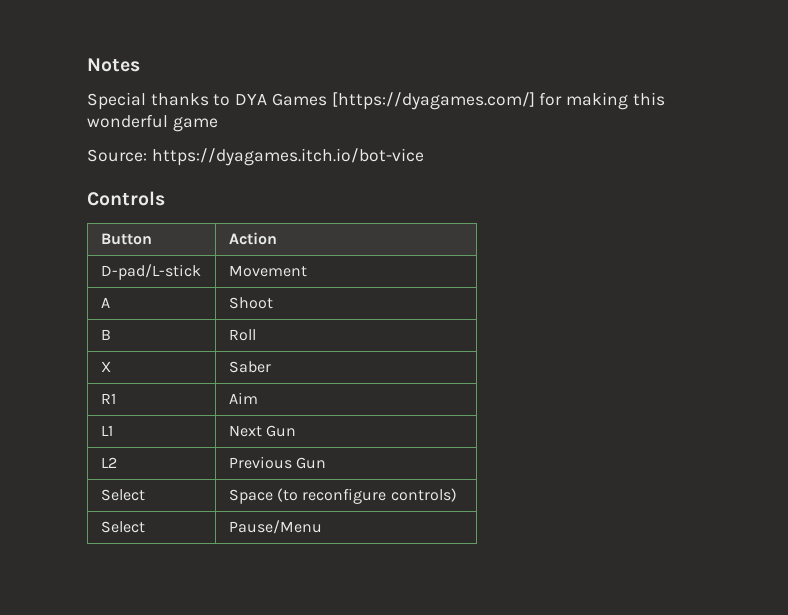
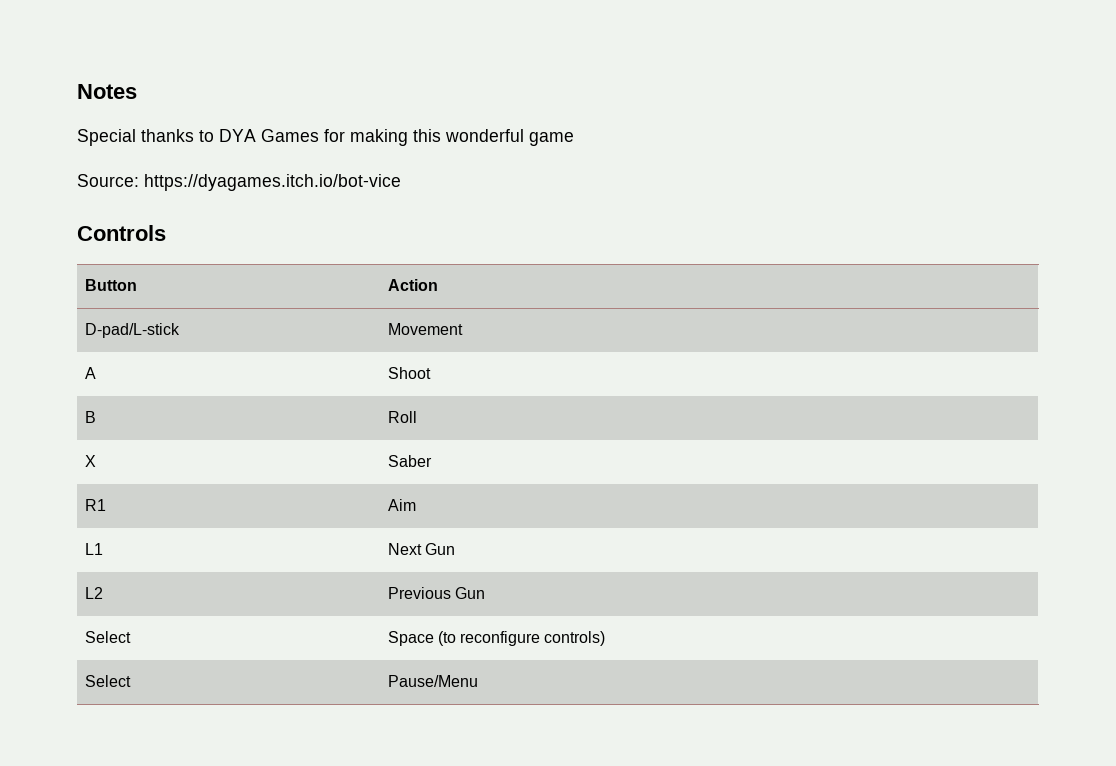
[331,92,535,110] [https://dyagames.com/] -> (319, 135) none

